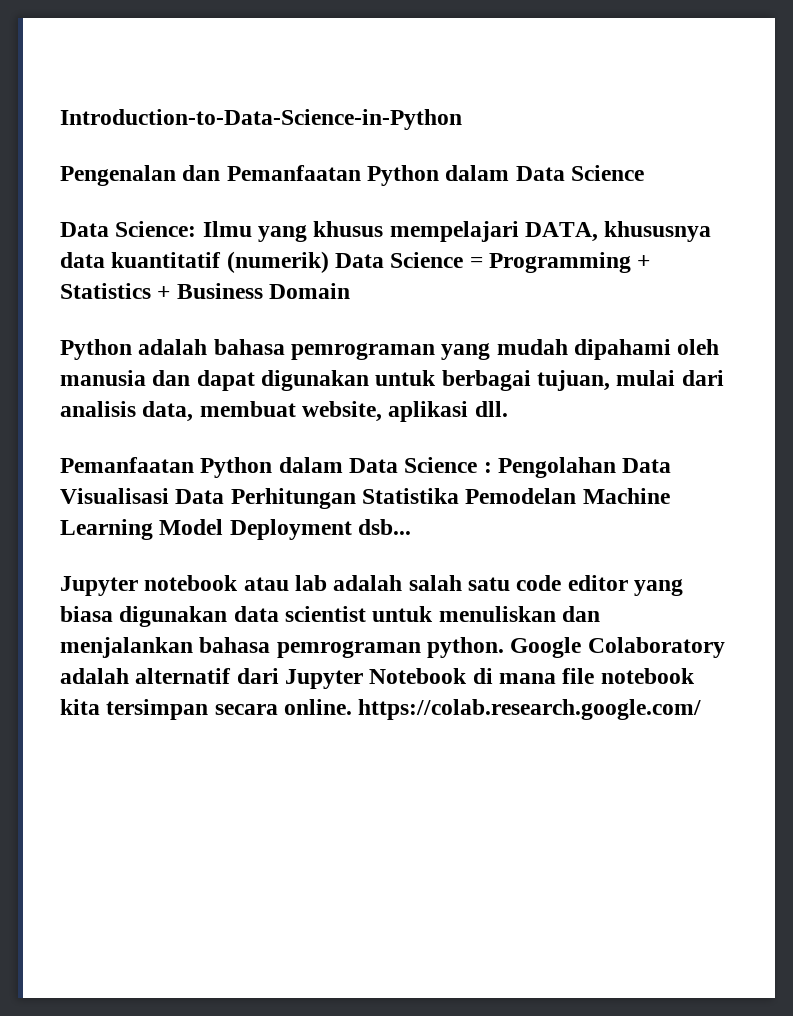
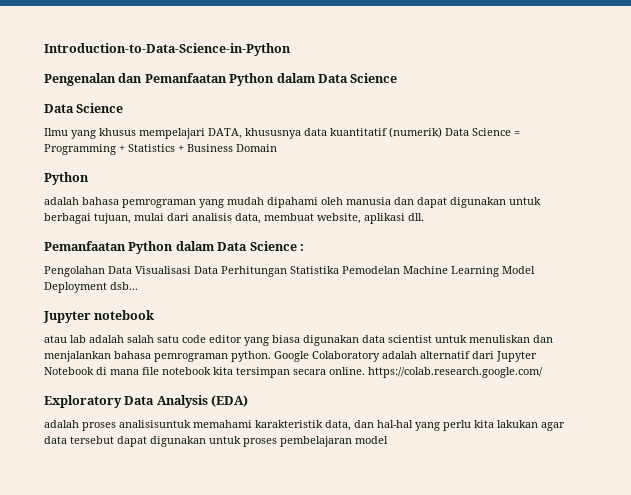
[115,221,197,237] Science: -> [76,103,124,113] Science //
(132, 349) none -> (89, 178) //
(492, 467) none -> (304, 247) //
(239, 583) none -> (155, 315) //
(702, 709) none -> [44,395,249,408] [44,420,565,431] [44,436,388,447] // Exploratory Data Analysis (EDA) // adalah proses analisisuntuk memahami karakteristik data, dan hal-hal yang perlu kita lakukan agar data tersebut dapat digunakan untuk proses pembelajaran model

